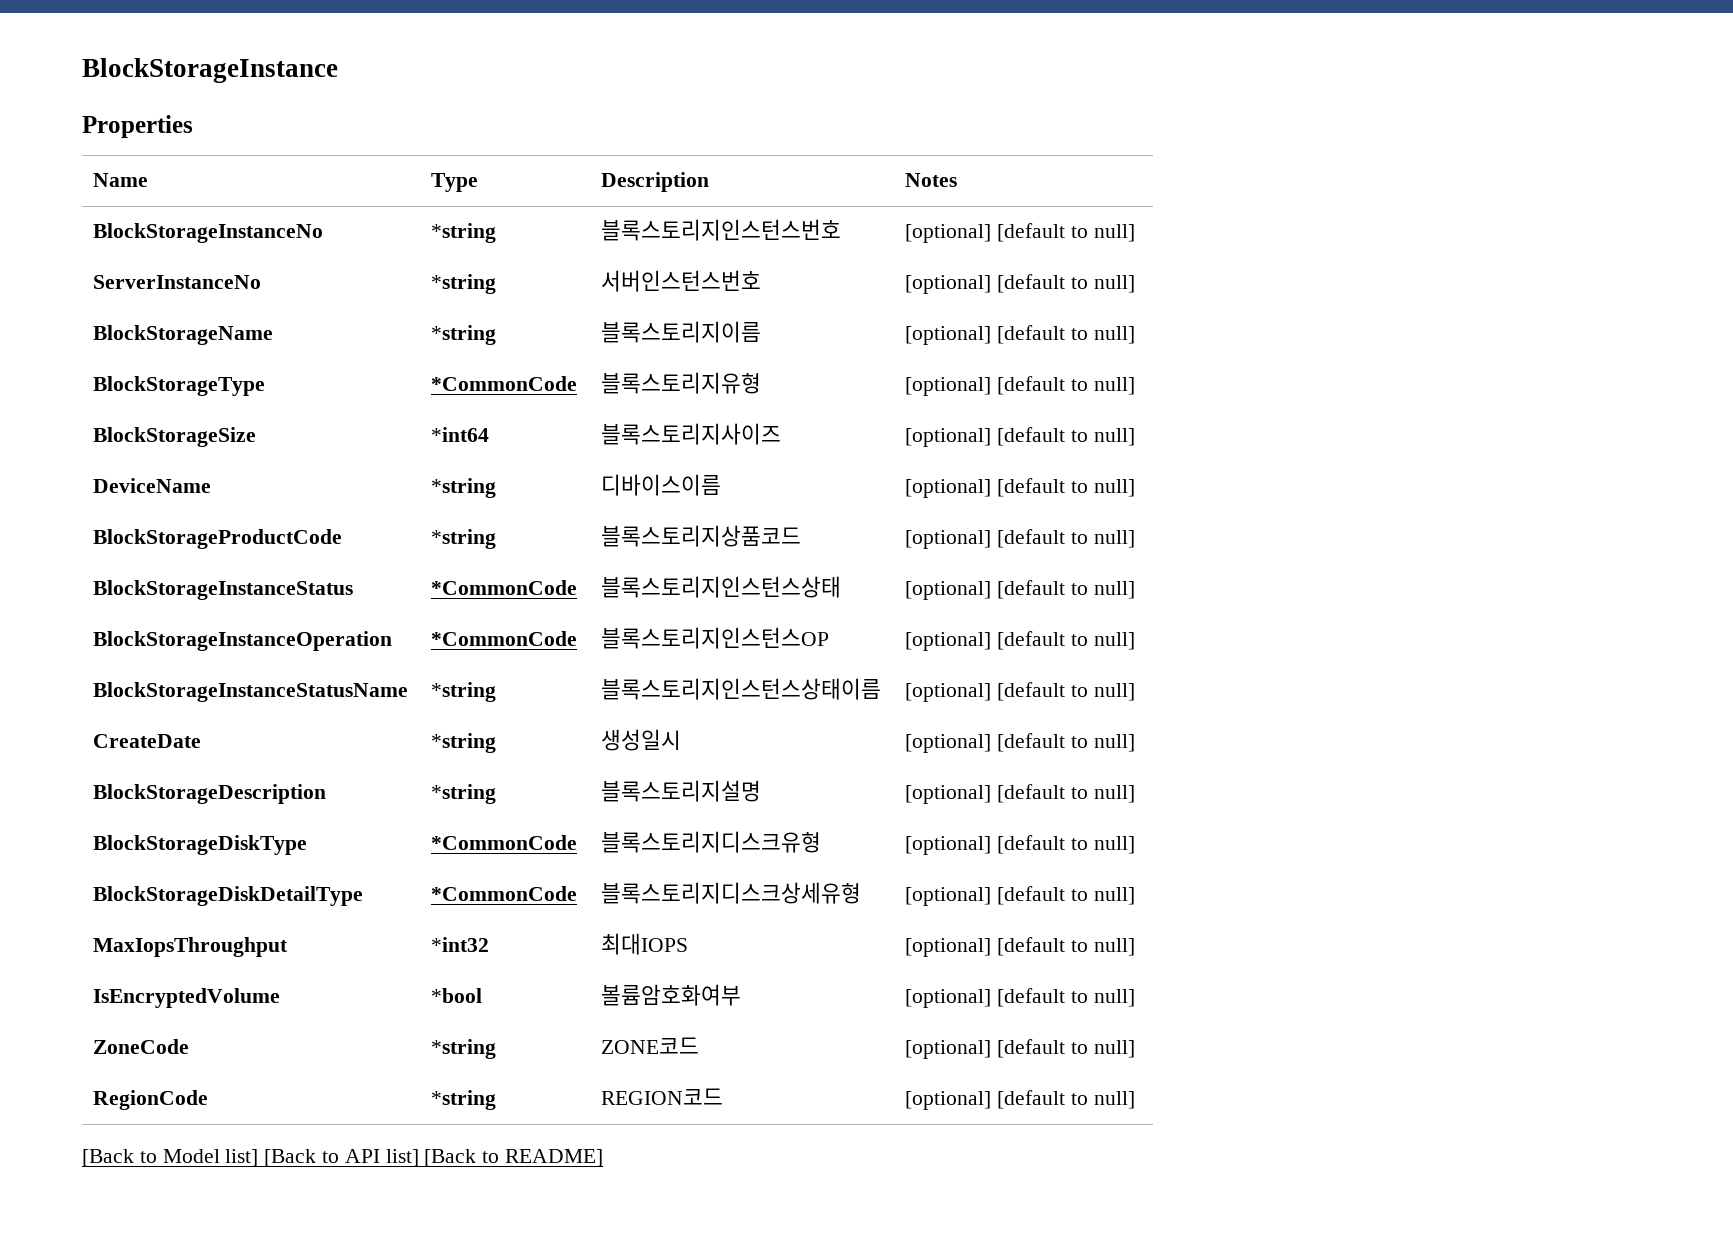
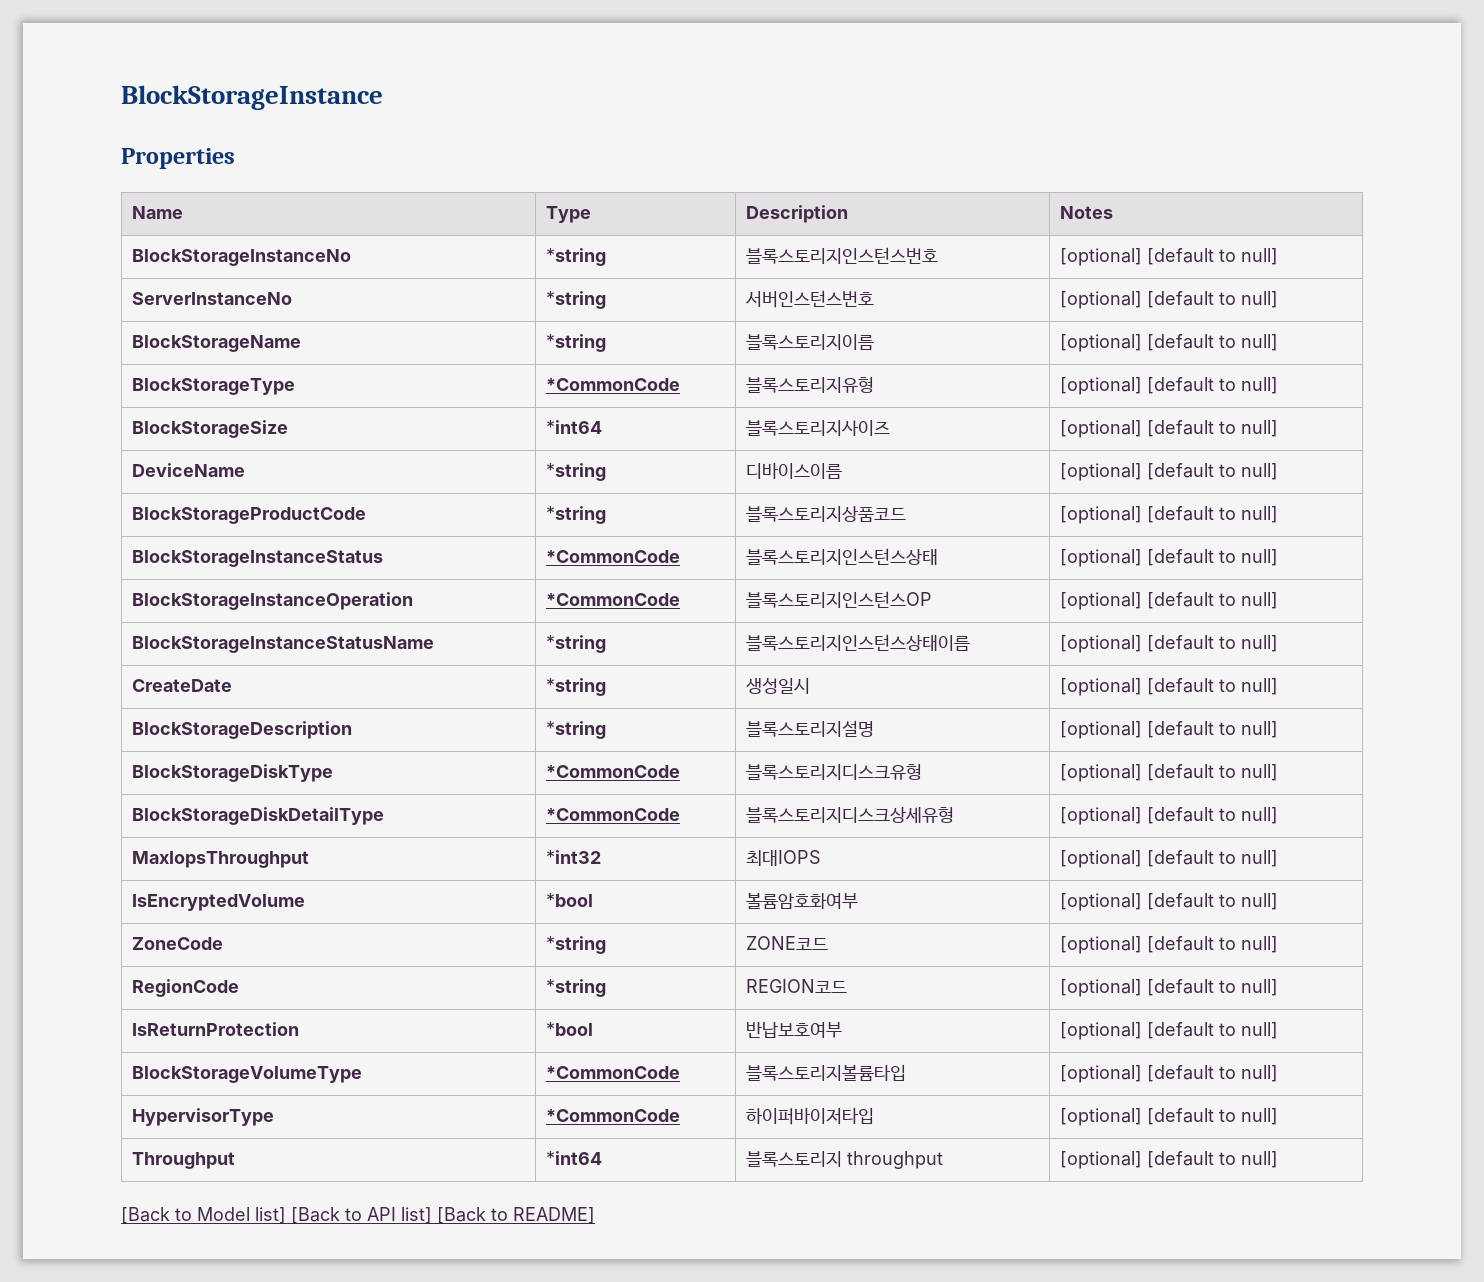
(1135, 1100) none -> [131,1022,299,1036] [545,1022,593,1036] [745,1022,842,1038] [1059,1022,1278,1040] [131,1066,362,1083] [545,1066,680,1079] [745,1064,906,1081] [1059,1065,1278,1083] [131,1108,274,1126] [545,1109,680,1122] [745,1107,874,1125] [1059,1108,1278,1126] [131,1152,235,1169] [545,1151,602,1165] [745,1151,943,1169] [1059,1151,1278,1169] // IsReturnProtection | *bool | 반납보호여부 | [optional] [default to null] // BlockStorageVolumeType | *CommonCode | 블록스토리지볼륨타입 | [optional] [default to null] // HypervisorType | *CommonCode | 하이퍼바이저타입 | [optional] [default to null] // Throughput | *int64 | 블록스토리지 throughput | [optional] [default to null]

